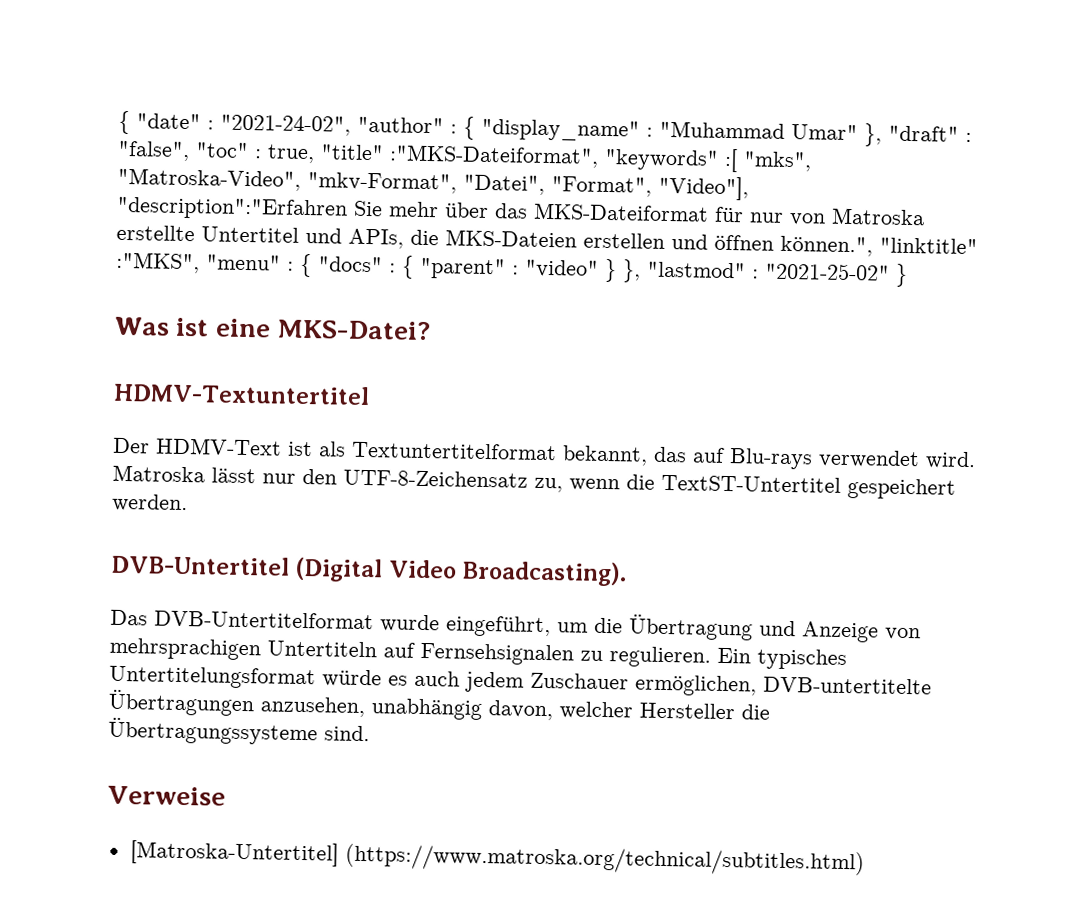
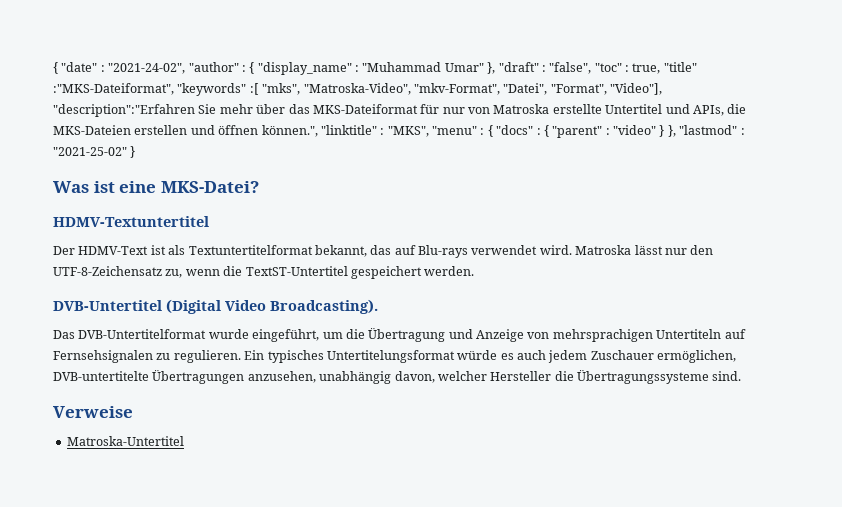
[116,251,200,274] :"MKS", -> [380,126,429,137] : "MKS",
[129,840,865,877] [Matroska-Untertitel] (https://www.matroska.org/technical/subtitles.html) -> [66,436,184,446] Matroska-Untertitel

